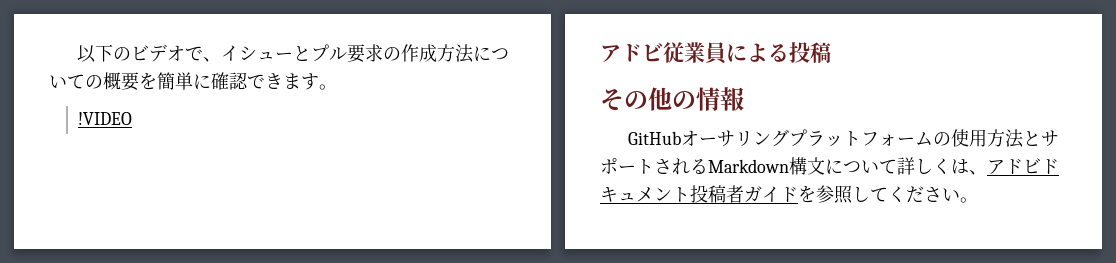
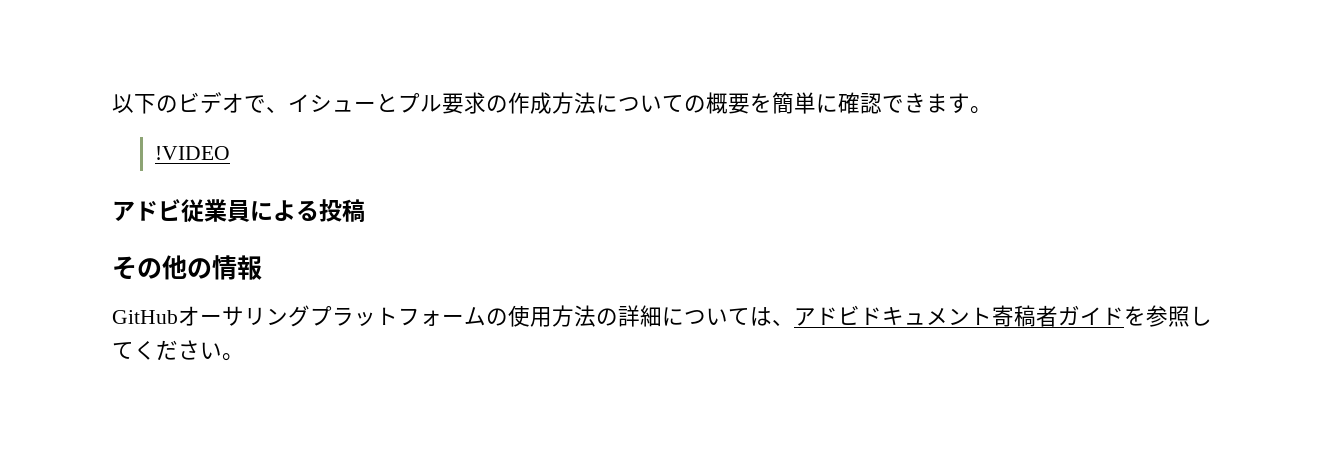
[1023,130,1060,147] [600,157,951,175] とサポートされるMarkdown構文について詳しく -> [596,305,750,327] の詳細について
[690,185,708,203] 投 -> [992,305,1014,327] 寄

